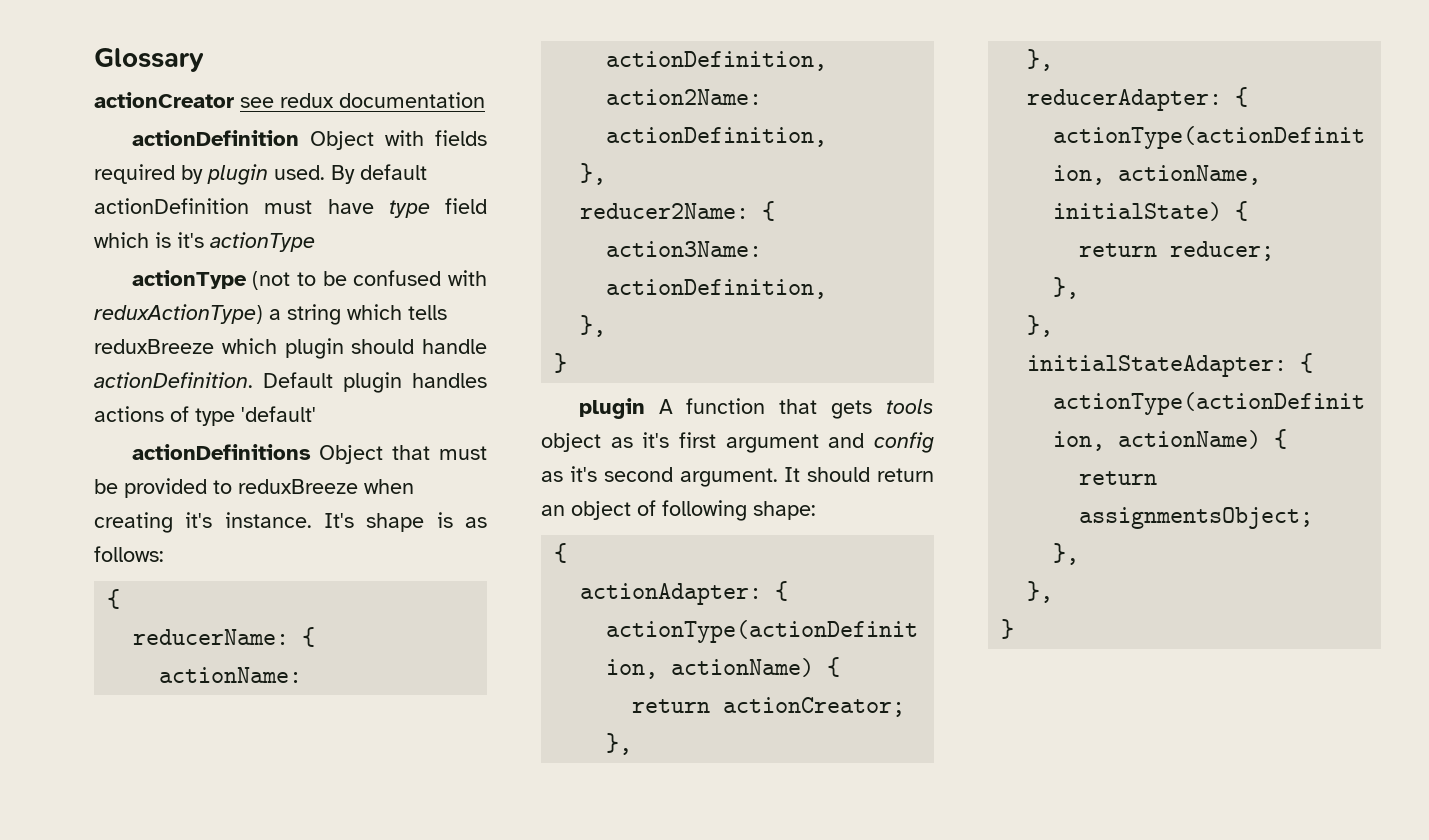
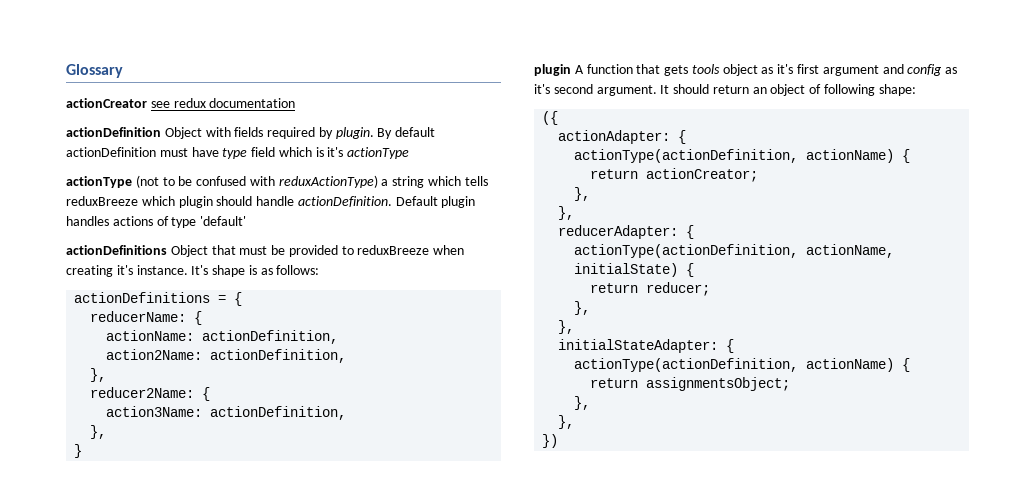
[207,164,325,185] plugin used. -> [335,127,374,139] plugin.
(164, 554) none -> [74,292,227,303] actionDefinitions =
[554,543,568,563] { -> [542,111,559,125] ({
[1001,619,1015,639] } -> [542,434,559,448] })

